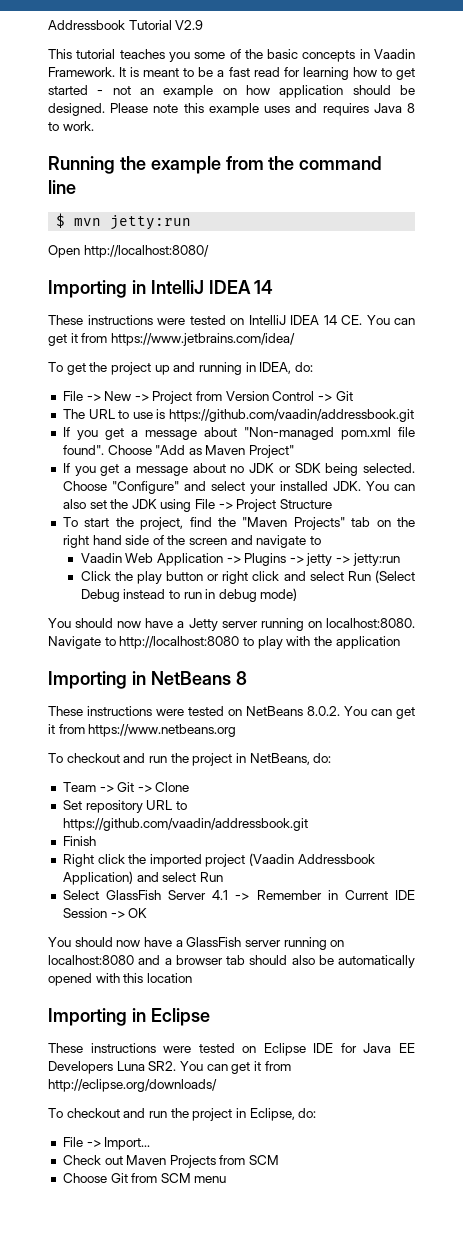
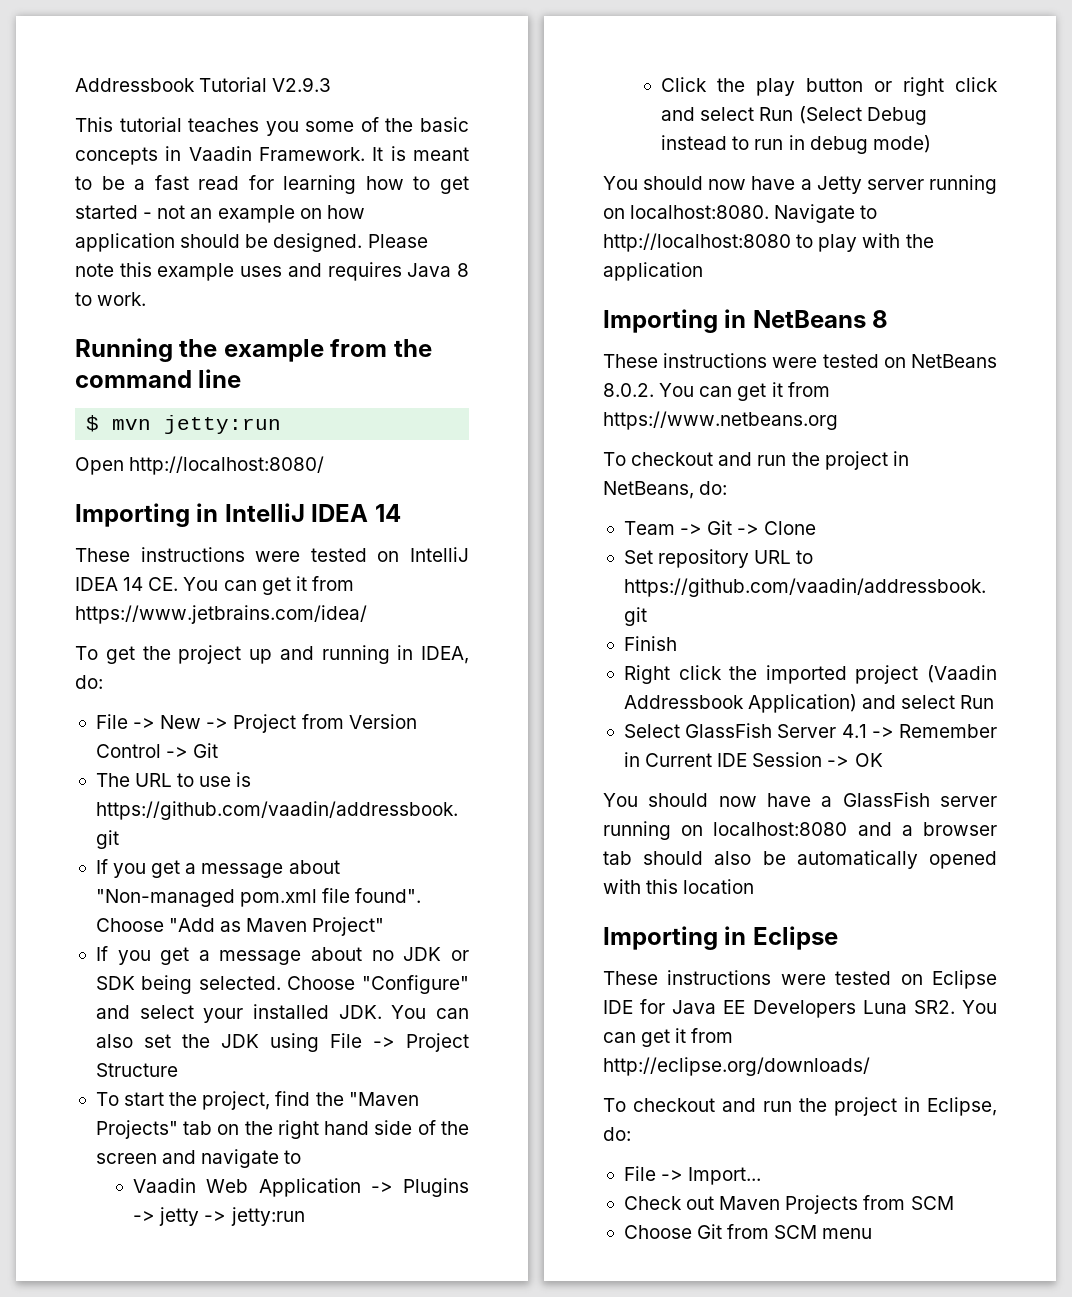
[175,20,204,30] V2.9 -> [272,77,332,92] V2.9.3

